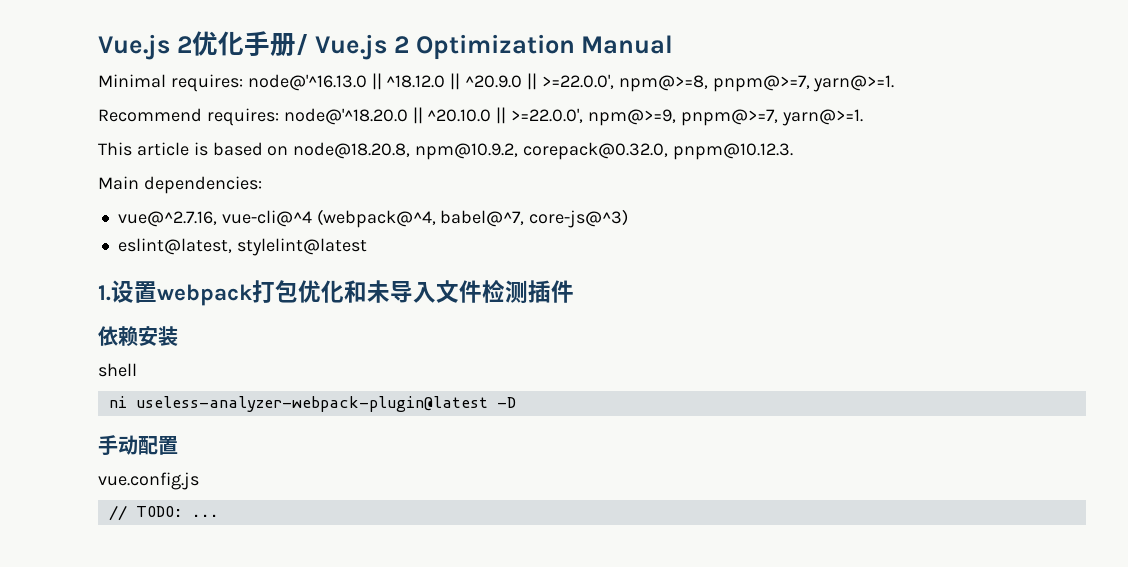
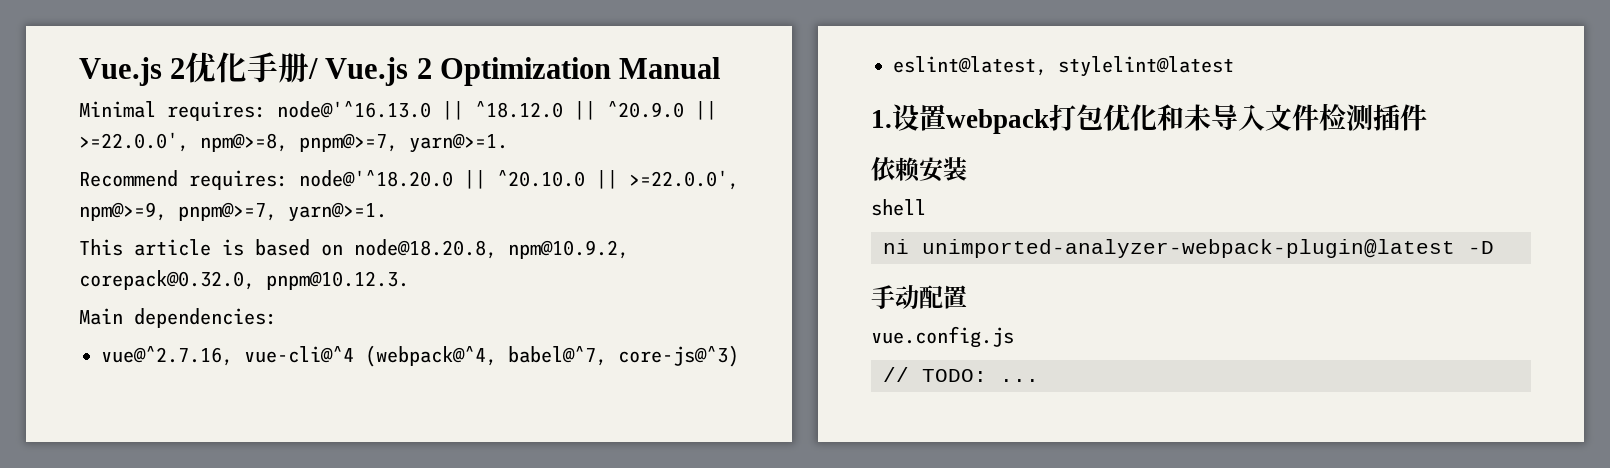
[135,396,488,412] useless-analyzer-webpack-plugin@latest -> [922,239,1455,258] unimported-analyzer-webpack-plugin@latest

